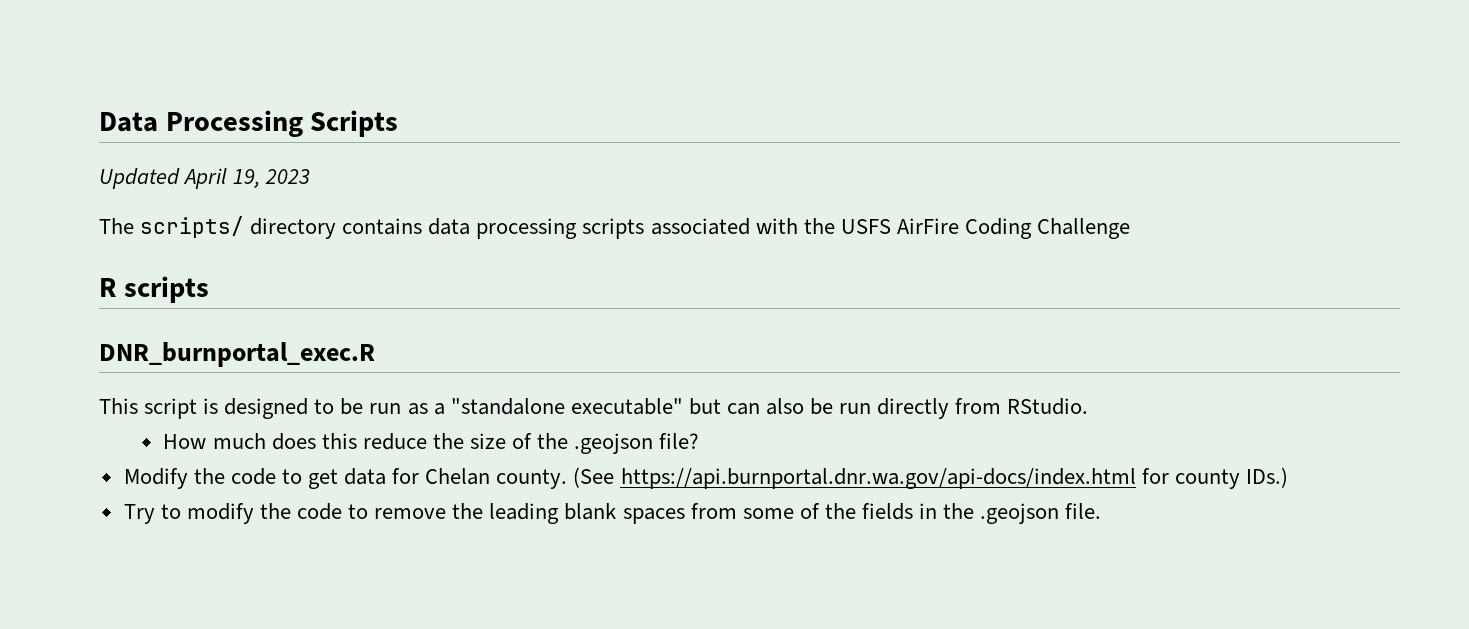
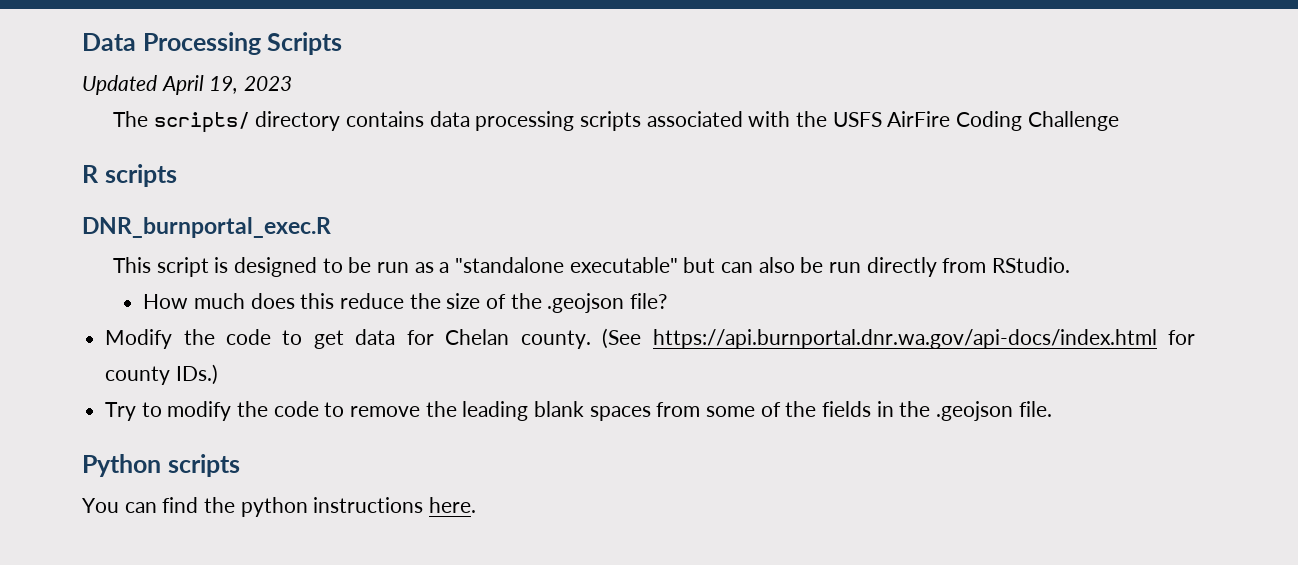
(1102, 511) none -> [82,454,240,477] [82,497,477,517] // Python scripts // You can find the python instructions here.

